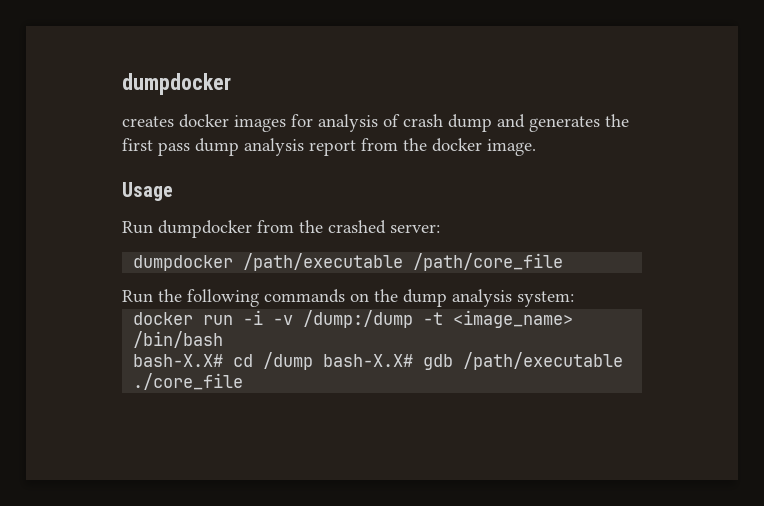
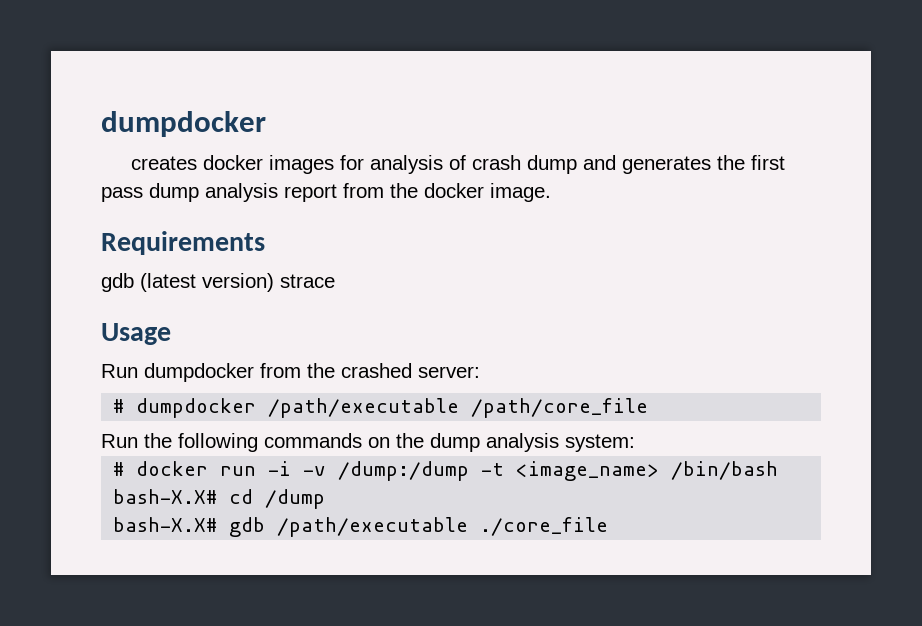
(536, 147) none -> [101,231,265,255] [101,273,335,292] // Requirements // gdb (latest version) strace
(440, 228) none -> [113,399,125,413] #
(574, 299) none -> [113,462,125,476] #
(314, 361) none -> (326, 499) //

